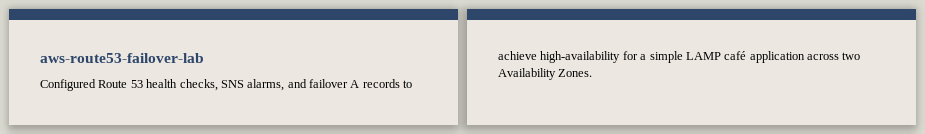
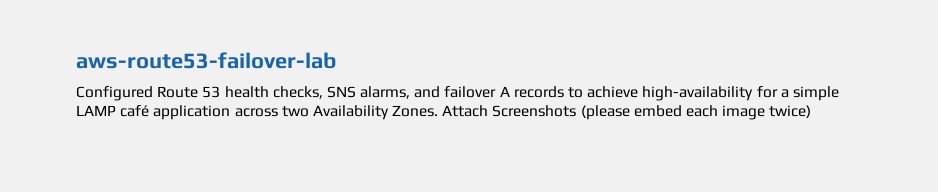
(593, 73) none -> [442,105,812,120] Attach Screenshots (please embed each image twice)

